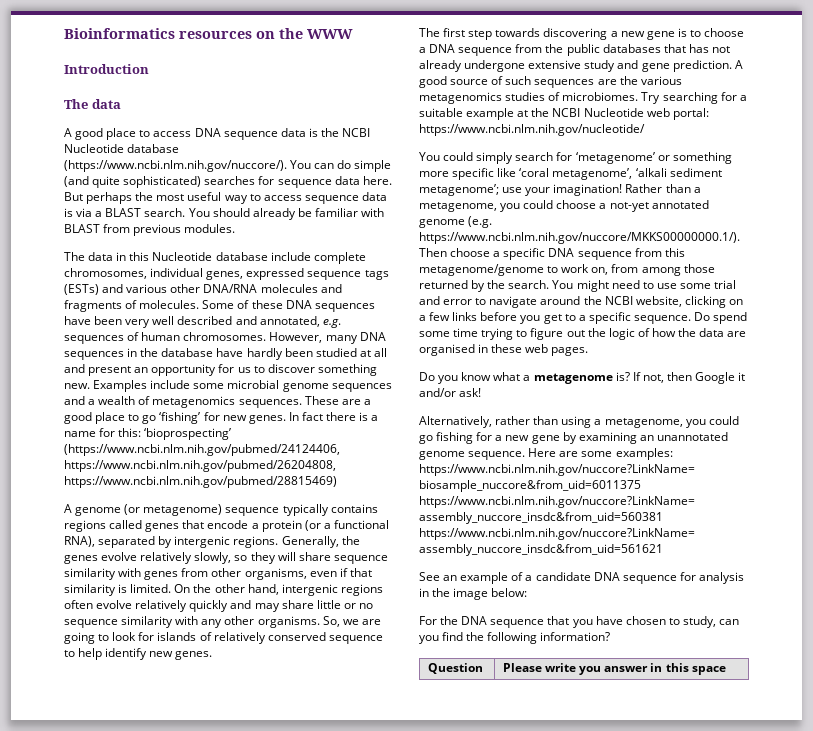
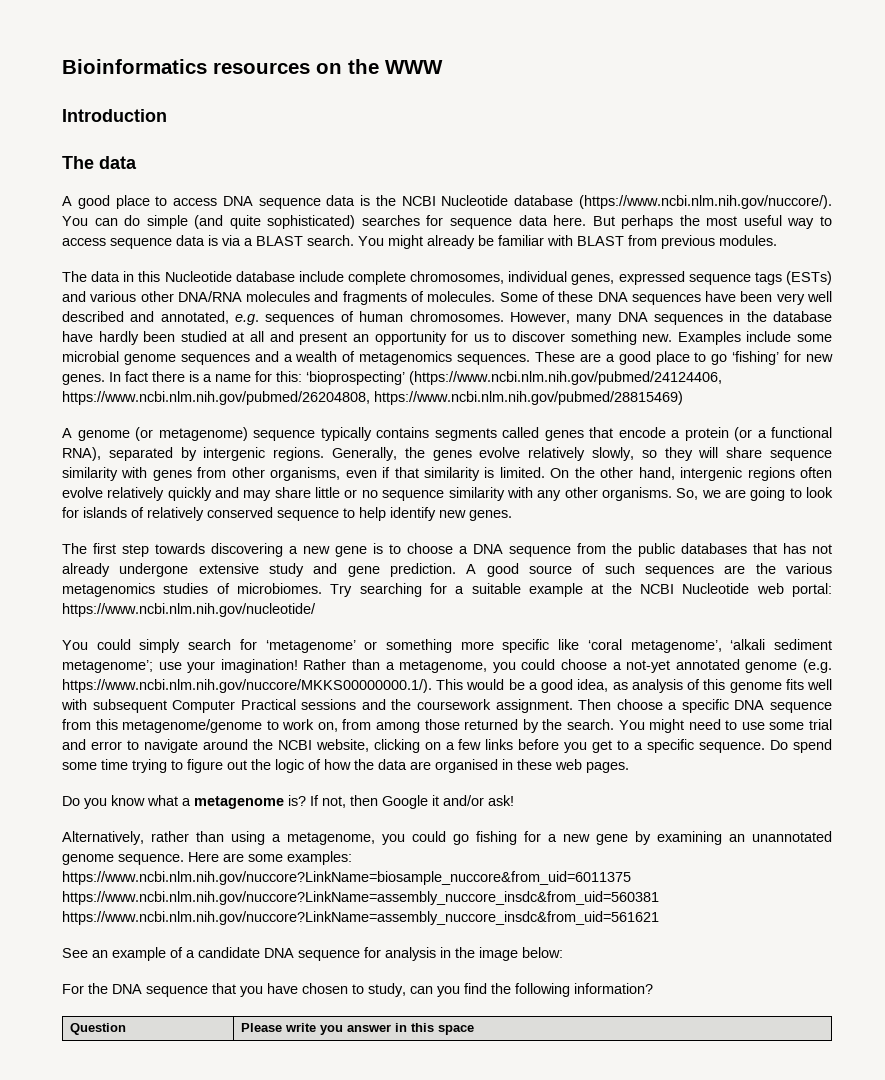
[212,208,250,217] should -> [388,235,423,249] might
[64,520,106,532] regions -> [434,428,497,441] segments
(740, 238) none -> [436,679,833,693] [61,699,573,713] This would be a good idea, as analysis of this genome fits well with subsequent Computer Practical sessions and the coursework assignment.

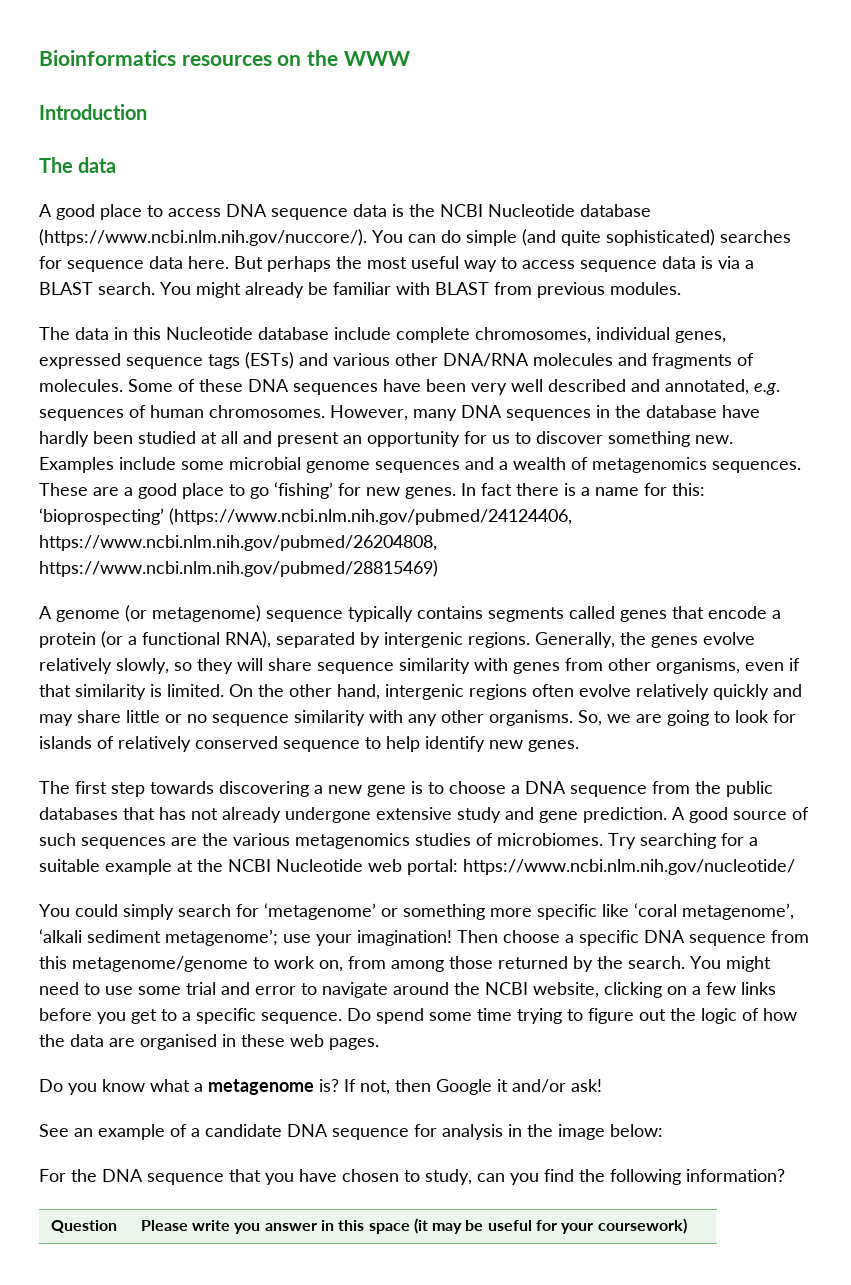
[303,659,833,673] [62,679,833,693] [61,699,573,713] Rather than a metagenome, you could choose a not-yet annotated genome (e.g. https://www.ncbi.nlm.nih.gov/nuccore/MKKS00000000.1/). This would be a good idea, as analysis of this genome fits well with subsequent Computer Practical sessions and the coursework assignment. -> (452, 938) none
[62,831,832,845] [62,851,352,865] [62,871,631,885] [62,891,659,905] [62,911,659,925] // Alternatively, rather than using a metagenome, you could go fishing for a new gene by examining an unannotated genome sequence. Here are some examples: https://www.ncbi.nlm.nih.gov/nuccore?LinkName=biosample_nuccore&from_uid=6011375 https://www.ncbi.nlm.nih.gov/nuccore?LinkName=assembly_nuccore_insdc&from_uid=560381 https://www.ncbi.nlm.nih.gov/nuccore?LinkName=assembly_nuccore_insdc&from_uid=561621 -> (602, 1085) none
(474, 1030) none -> [413,1218,687,1234] (it may be useful for your coursework)

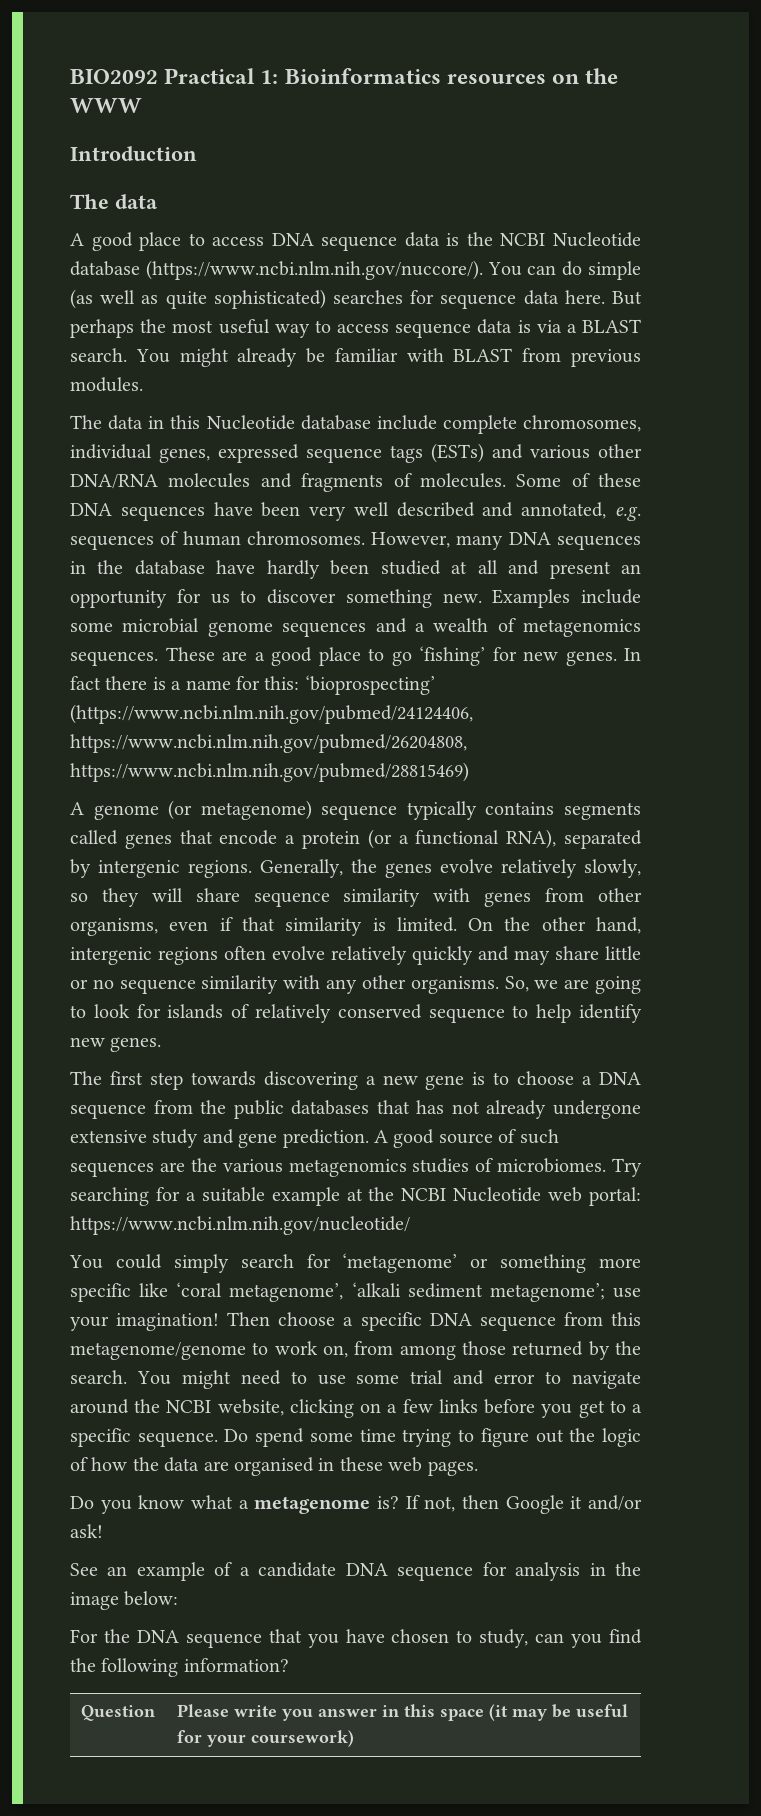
(39, 58) none -> [70,68,279,84] BIO2092 Practical 1:
[522,229,556,246] (and -> [70,289,159,309] (as well as

